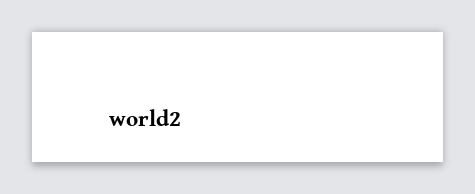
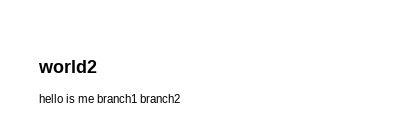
(181, 117) none -> [39,94,181,103] // hello is me branch1 branch2

